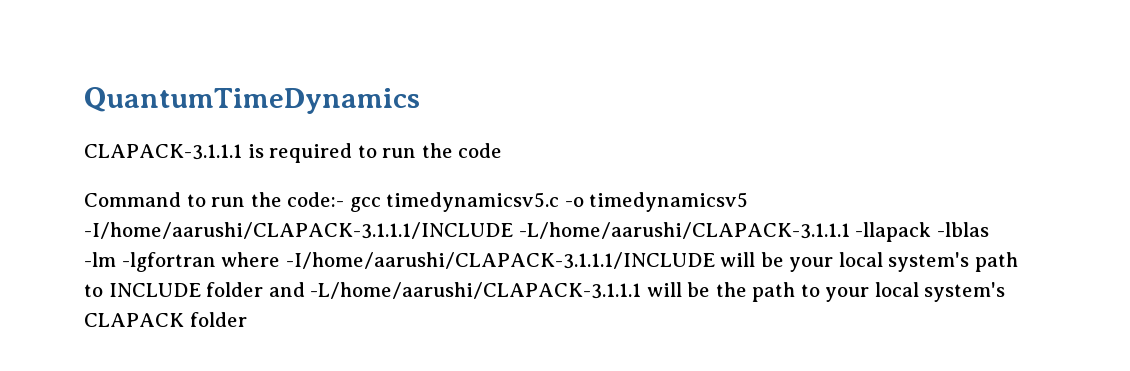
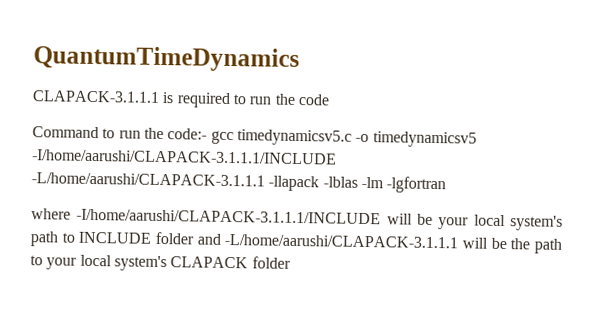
(216, 262) none -> (447, 185) //

